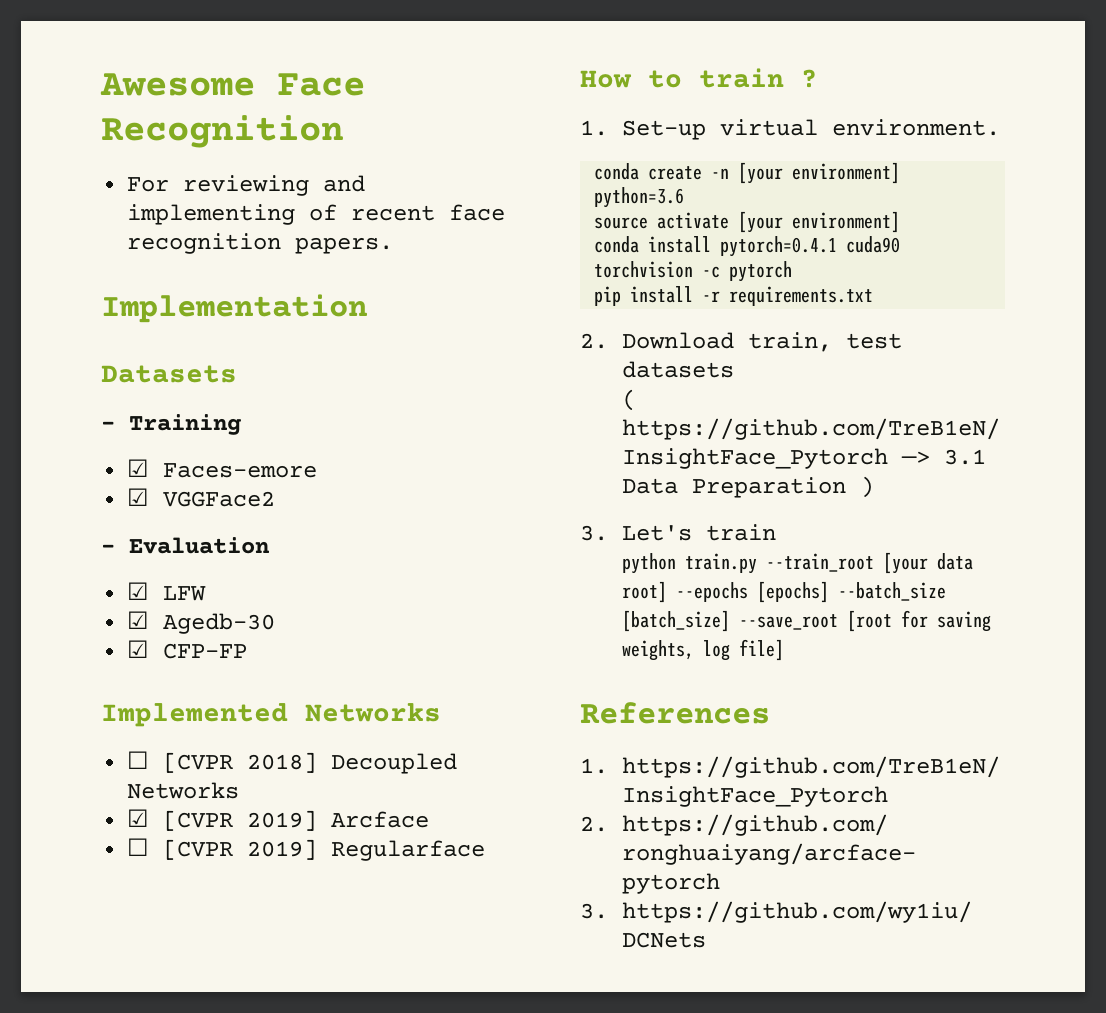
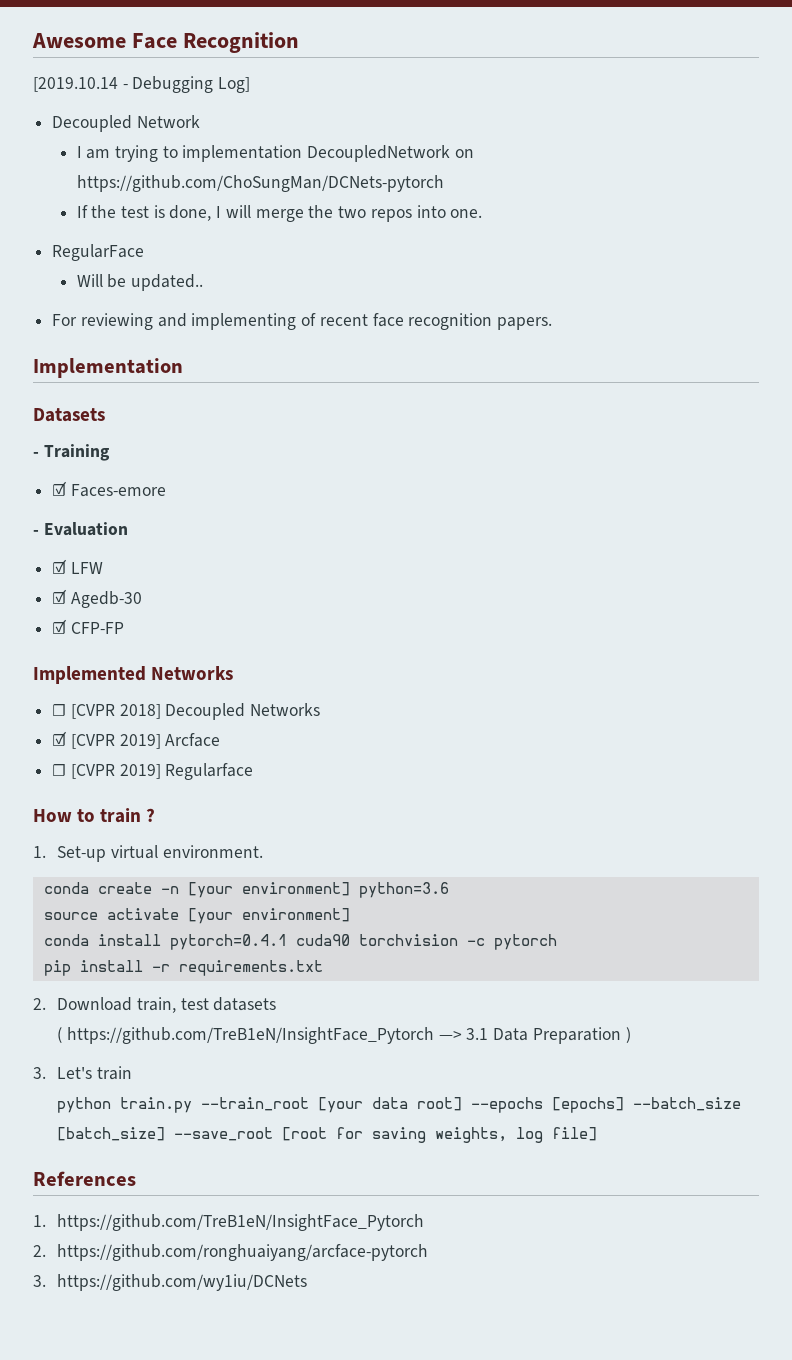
(343, 131) none -> [33,76,251,93] [52,115,200,132] [76,145,474,162] [76,175,444,192] [76,205,483,222] [52,244,145,261] [76,274,203,291] // [2019.10.14 - Debugging Log] // Decoupled Network // I am trying to implementation DecoupledNetwork on https://github.com/ChoSungMan/DCNets-pytorch // If the test is done, I will merge the two repos into one. // RegularFace // Will be updated..
[127,488,276,507] // ☑ VGGFace2 -> (166, 490) none

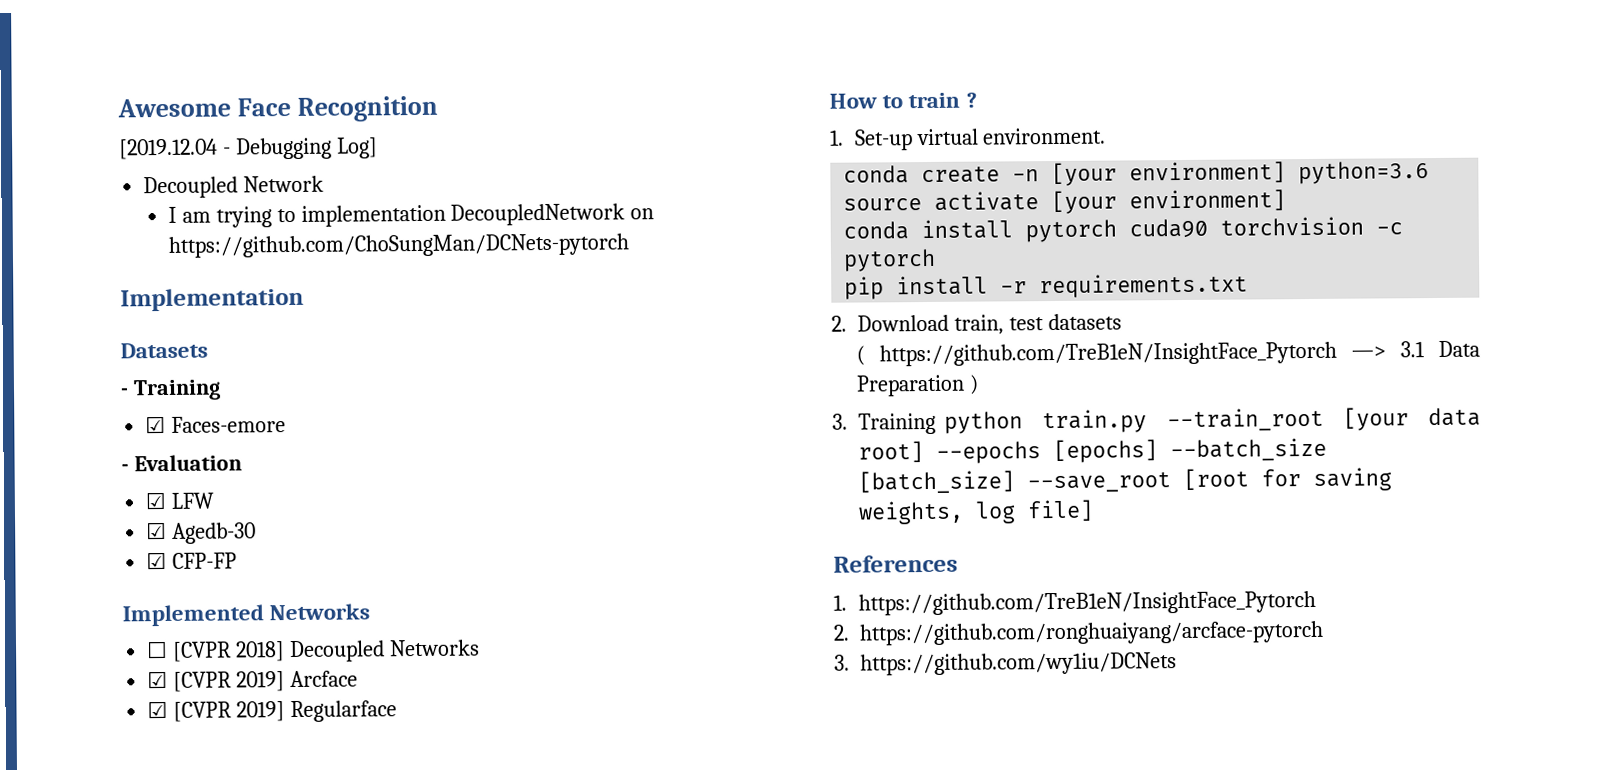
[33,77,118,92] [2019.10.14 -> [119,138,218,160] [2019.12.04
[76,205,483,222] [52,244,145,261] [76,274,203,291] [52,313,553,330] // If the test is done, I will merge the two repos into one. // RegularFace // Will be updated.. // For reviewing and implementing of recent face recognition papers. -> (629, 245) none
[52,764,67,776] ☐ -> [147,700,169,719] ☑
[169,934,287,950] pytorch=0.4.1 -> [1025,219,1118,243] pytorch
[57,1066,133,1080] Let's train // -> [858,412,936,435] Training

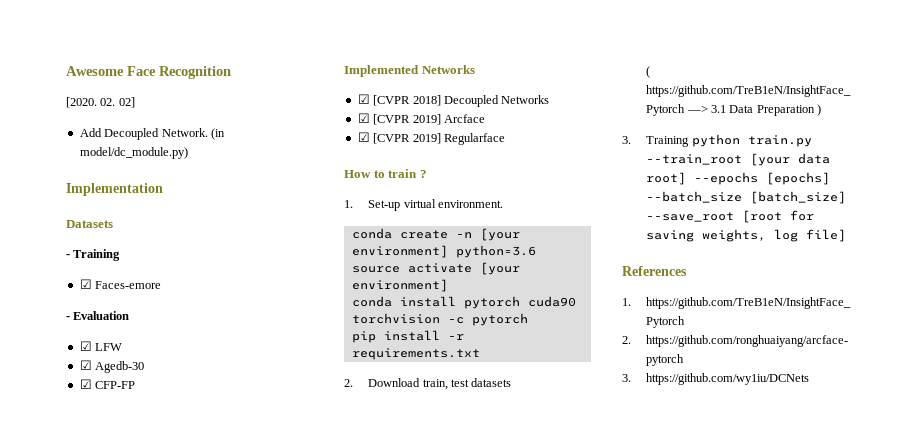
[119,137,378,160] [143,175,325,199] [167,203,655,228] [167,233,629,258] [2019.12.04 - Debugging Log] // Decoupled Network // I am trying to implementation DecoupledNetwork on https://github.com/ChoSungMan/DCNets-pytorch -> [66,97,135,108] [79,128,225,140] [79,147,188,159] [2020. 02. 02] // Add Decoupled Network. (in model/dc_module.py)
[146,640,169,659] ☐ -> [357,94,370,104] ☑

